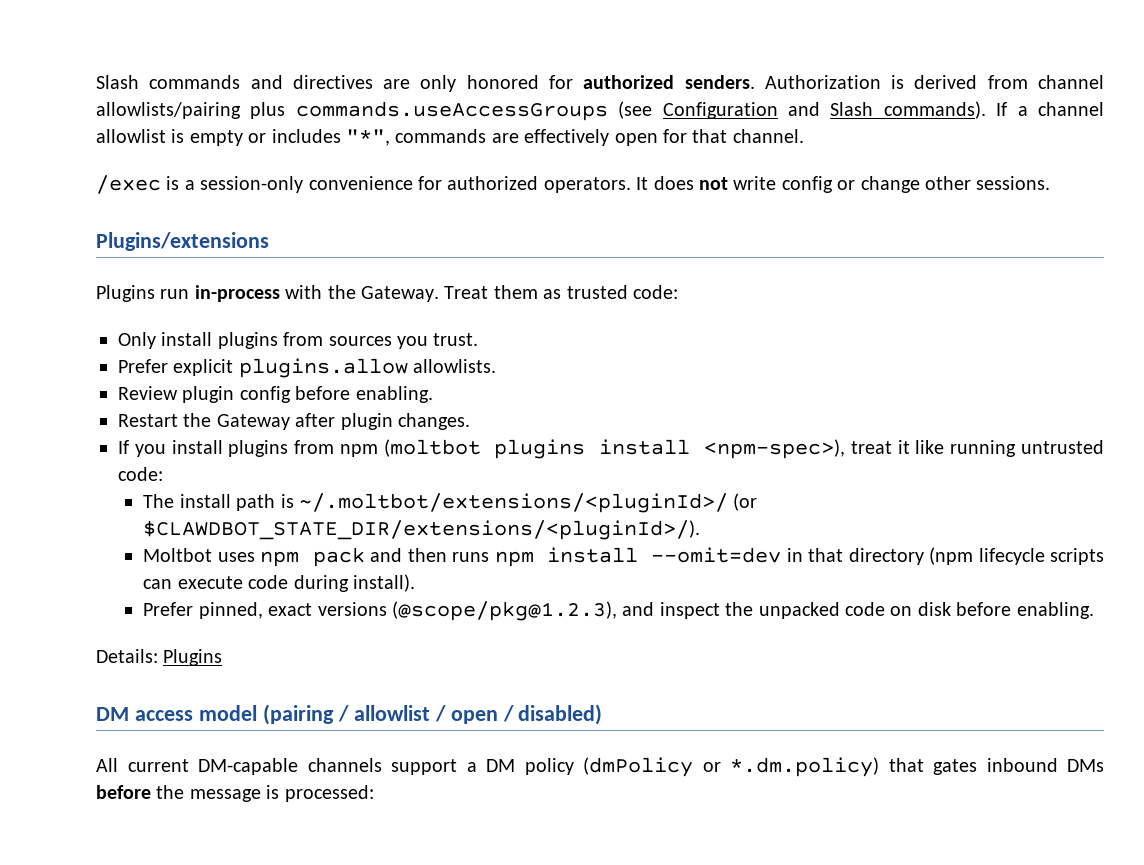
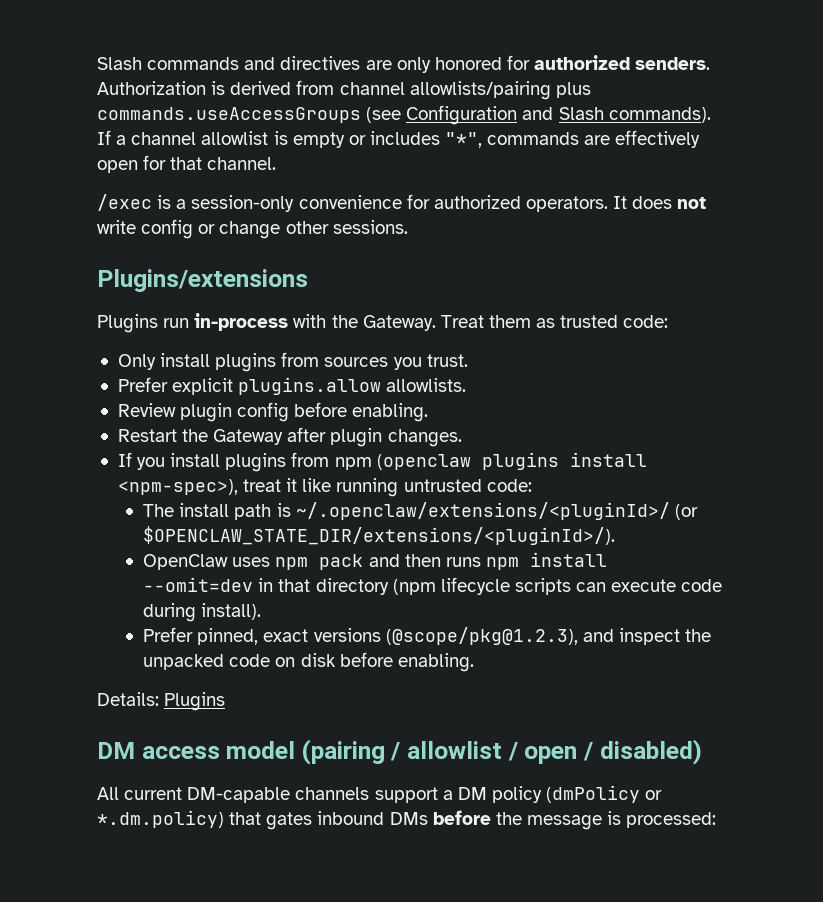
[383,439,481,457] (moltbot -> [376,454,471,470] (openclaw
[299,493,758,513] [143,520,701,540] [143,548,213,562] ~/.moltbot/extensions/<pluginId>/ (or $CLAWDBOT_STATE_DIR/extensions/<pluginId>/). // Moltbot -> [295,502,698,520] [143,526,616,545] [143,554,229,570] ~/.openclaw/extensions/<pluginId>/ (or $OPENCLAW_STATE_DIR/extensions/<pluginId>/). // OpenClaw

